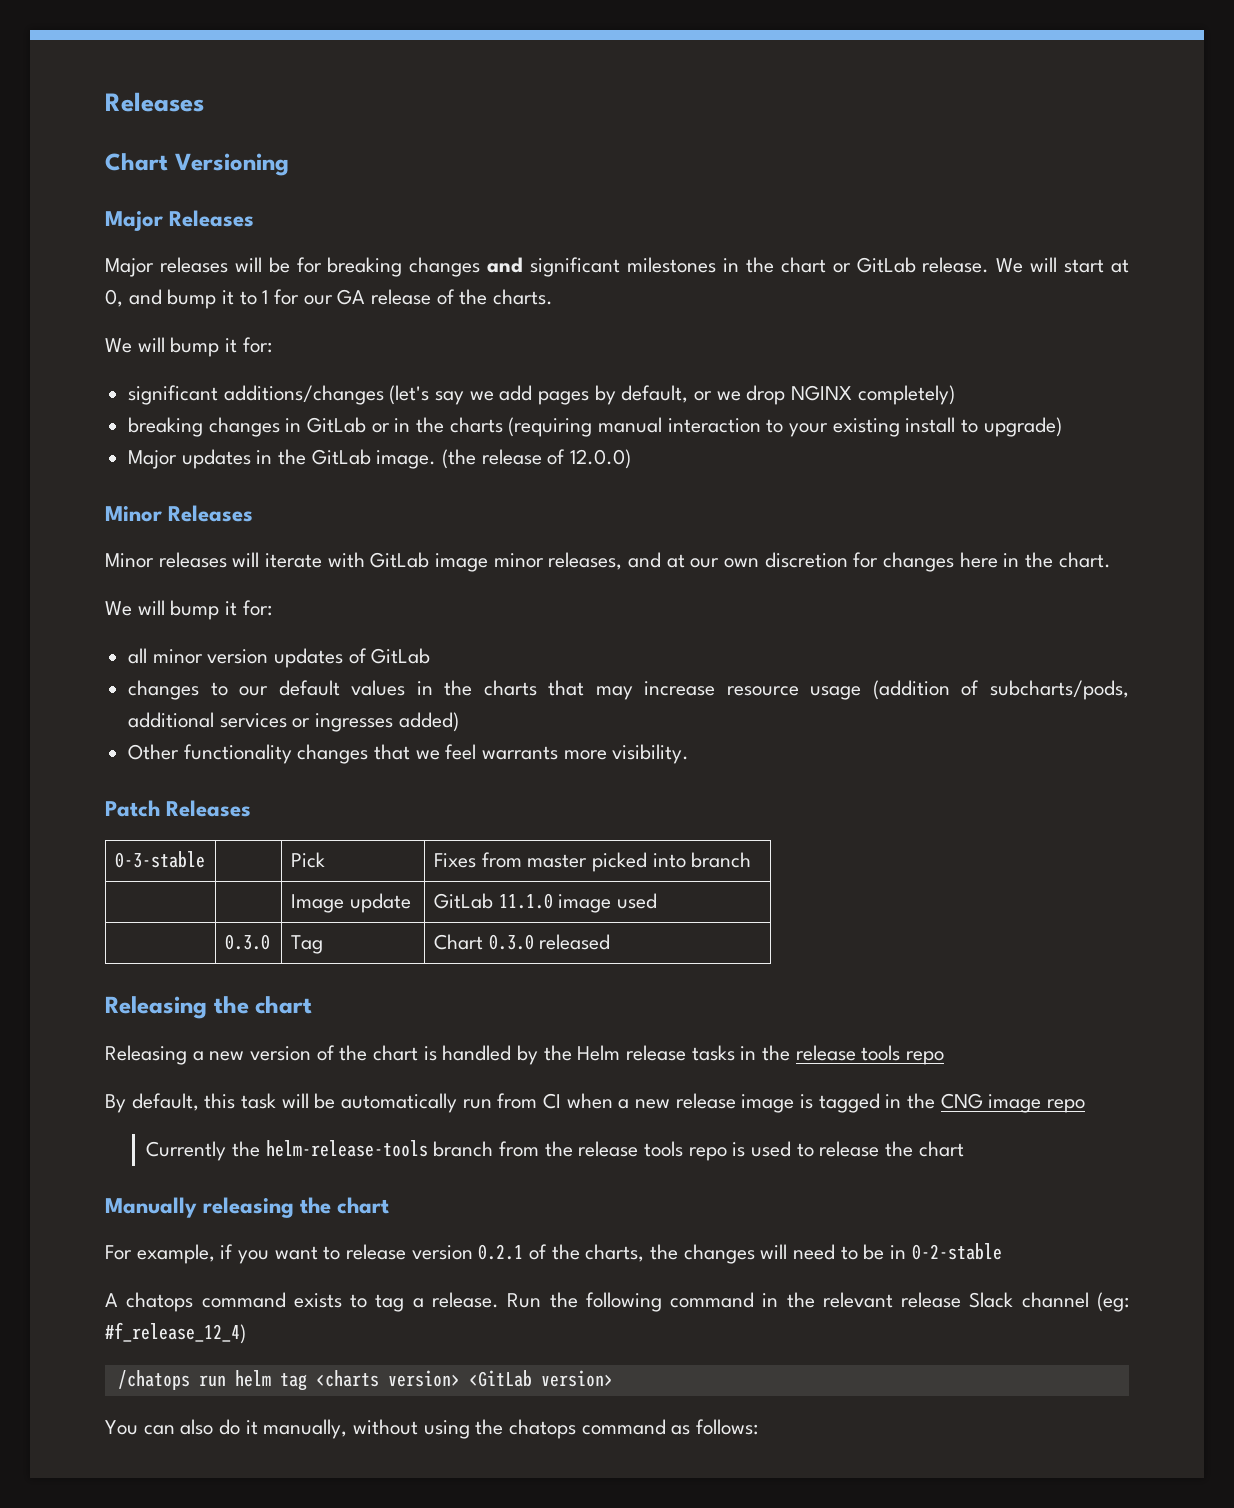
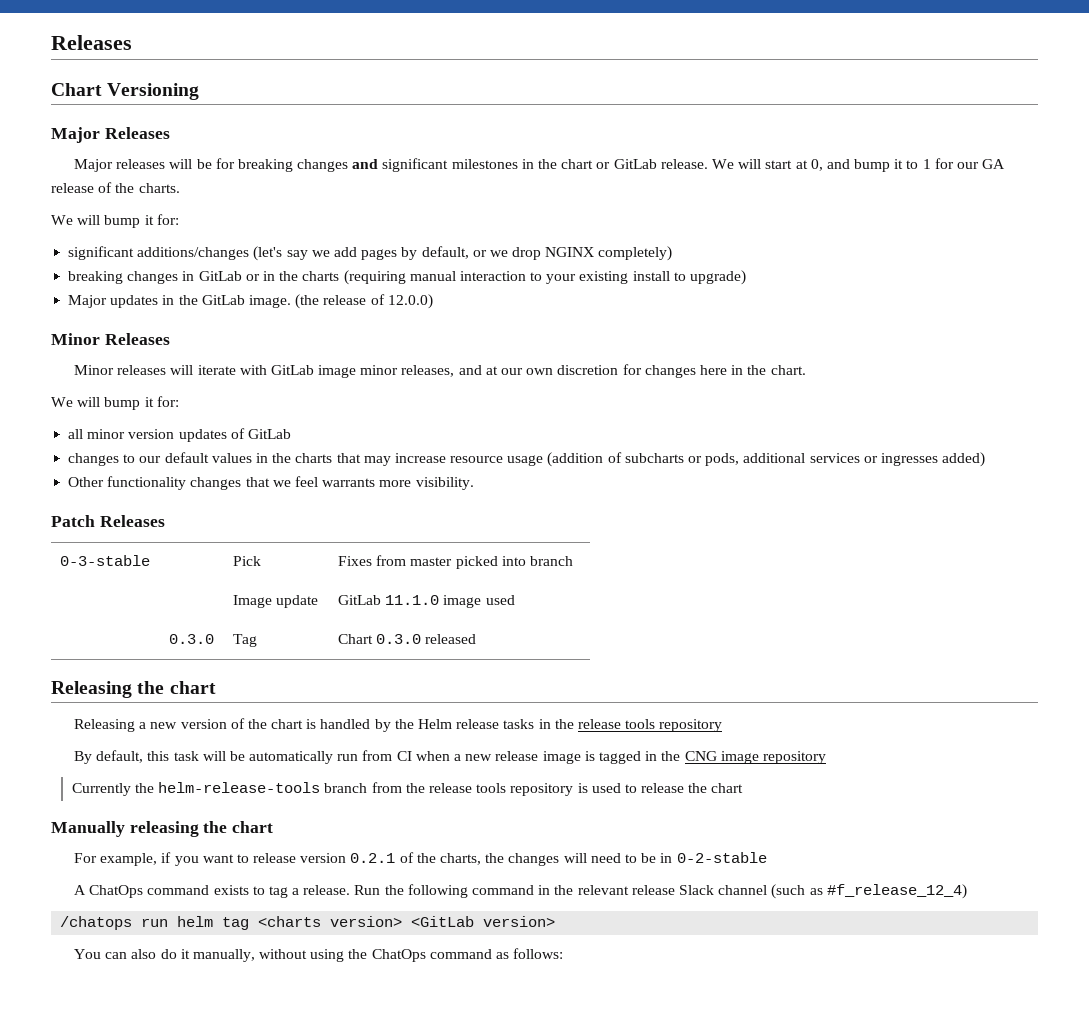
[989,680,1129,700] subcharts/pods, -> [624,453,740,466] subcharts or pods,
[906,1051,945,1065] repo -> [659,719,723,732] repository
[1047,1099,1086,1113] repo -> [762,751,826,764] repository
[688,1147,727,1161] repo -> [510,783,574,796] repository
[126,1292,194,1312] chatops -> [89,885,144,898] ChatOps
[1097,1292,1130,1312] (eg: -> [771,884,823,899] (such as
[509,1419,577,1439] chatops -> [371,949,426,962] ChatOps

